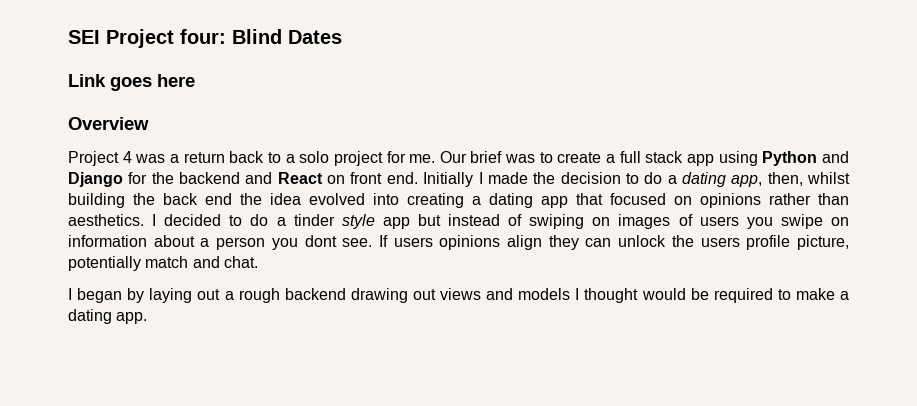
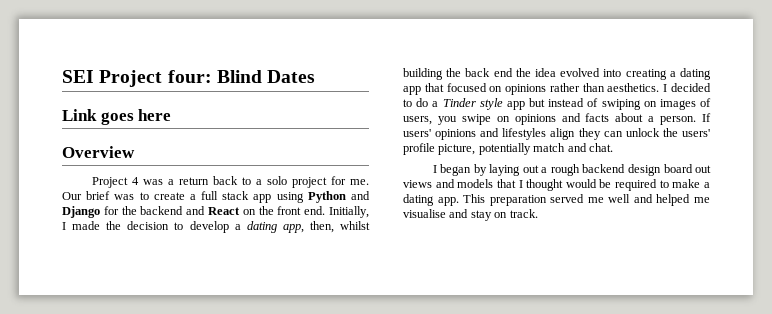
(346, 179) none -> [258,206,274,215] the
[423,172,474,187] Initially -> [329,206,370,218] Initially,
[644,172,663,184] do -> [189,221,229,233] develop
[293,214,335,226] tinder -> [442,98,476,107] Tinder
[699,216,739,226] users -> [403,116,432,125] users,
[68,235,501,250] information about a person you dont see. If users opinions -> [514,113,711,125] [403,128,547,140] opinions and facts about a person. If users' opinions and lifestyles
[700,237,740,247] users -> [682,129,710,137] users'
[350,288,408,303] drawing -> [627,164,693,176] design board
(571, 294) none -> [496,179,516,188] that
(148, 318) none -> [463,194,710,206] [403,209,538,221] This preparation served me well and helped me visualise and stay on track.

